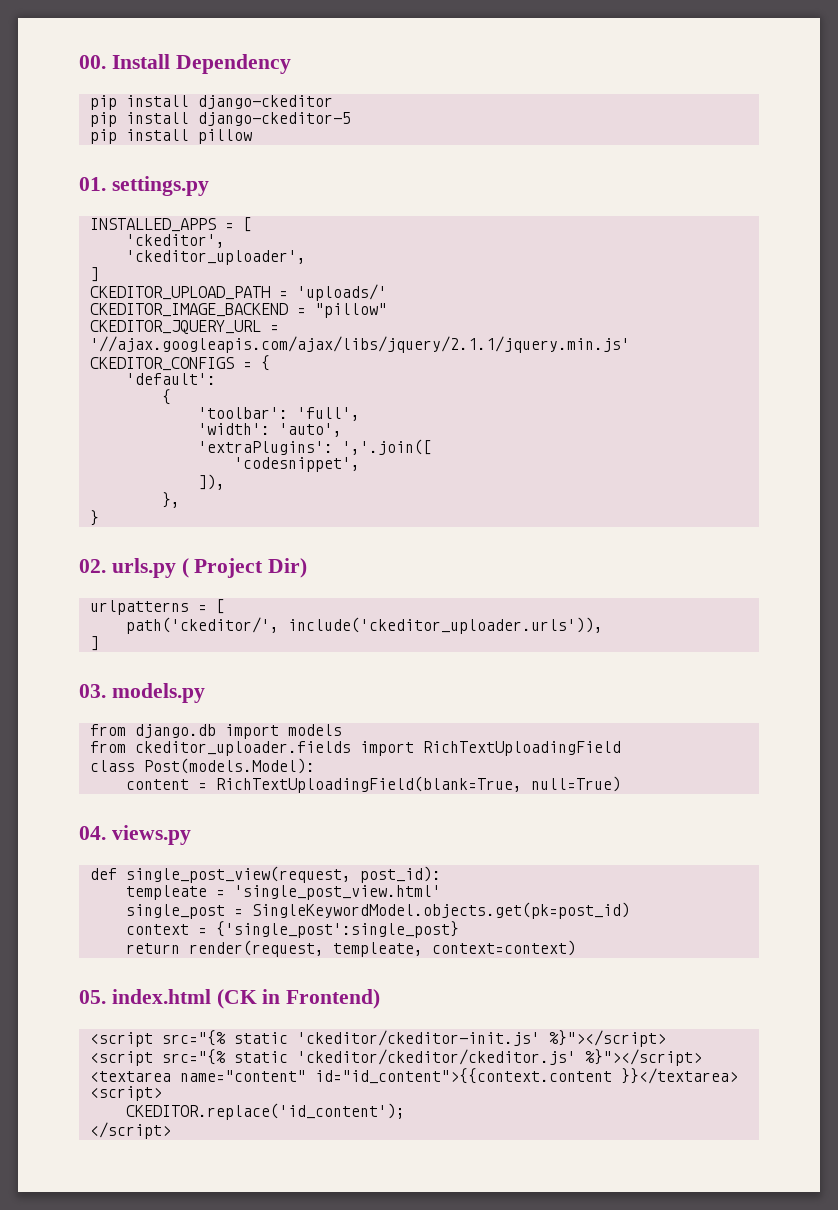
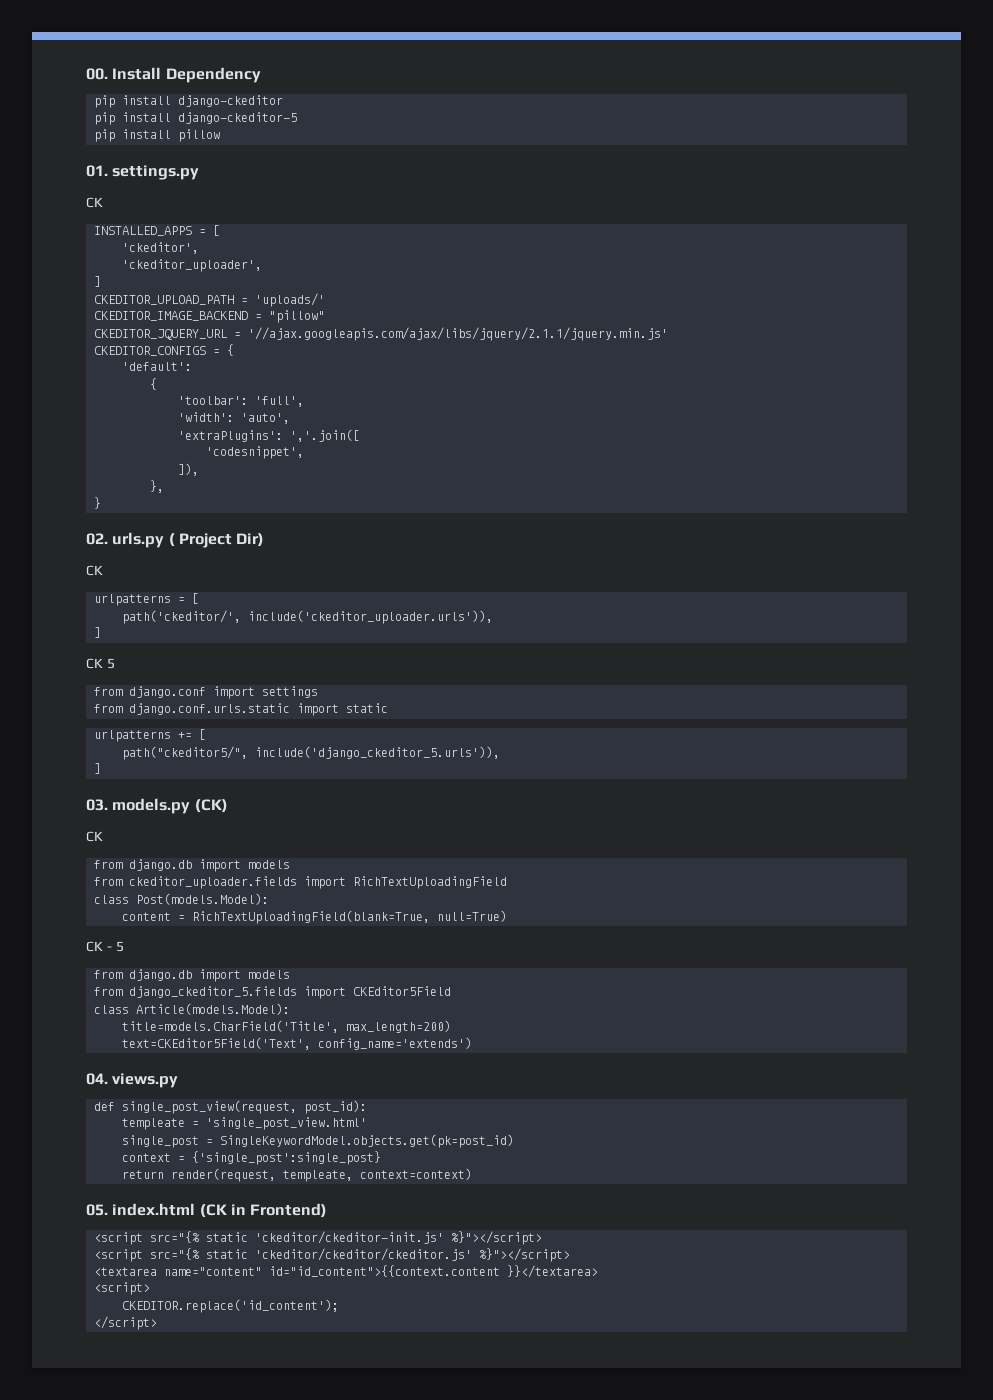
(209, 186) none -> [86,197,103,208] // CK
(308, 568) none -> [86,565,103,576] // CK
(100, 643) none -> [86,658,115,669] [94,686,319,699] [94,703,389,716] [94,729,207,742] [122,746,501,760] [94,763,102,774] // CK 5 // from django.conf import settings // from django.conf.urls.static import static // urlpatterns += [ // path("ckeditor5/", include('django_ckeditor_5.urls')), // ]
(205, 693) none -> [194,799,228,813] [86,831,103,842] (CK) // CK
(622, 784) none -> [86,941,124,952] [94,969,291,982] [94,986,452,999] [94,1003,291,1015] [122,1020,452,1033] [122,1037,473,1050] // CK - 5 // from django.db import models // from django_ckeditor_5.fields import CKEditor5Field // class Article(models.Model): // title=models.CharField('Title', max_length=200) // text=CKEditor5Field('Text', config_name='extends')

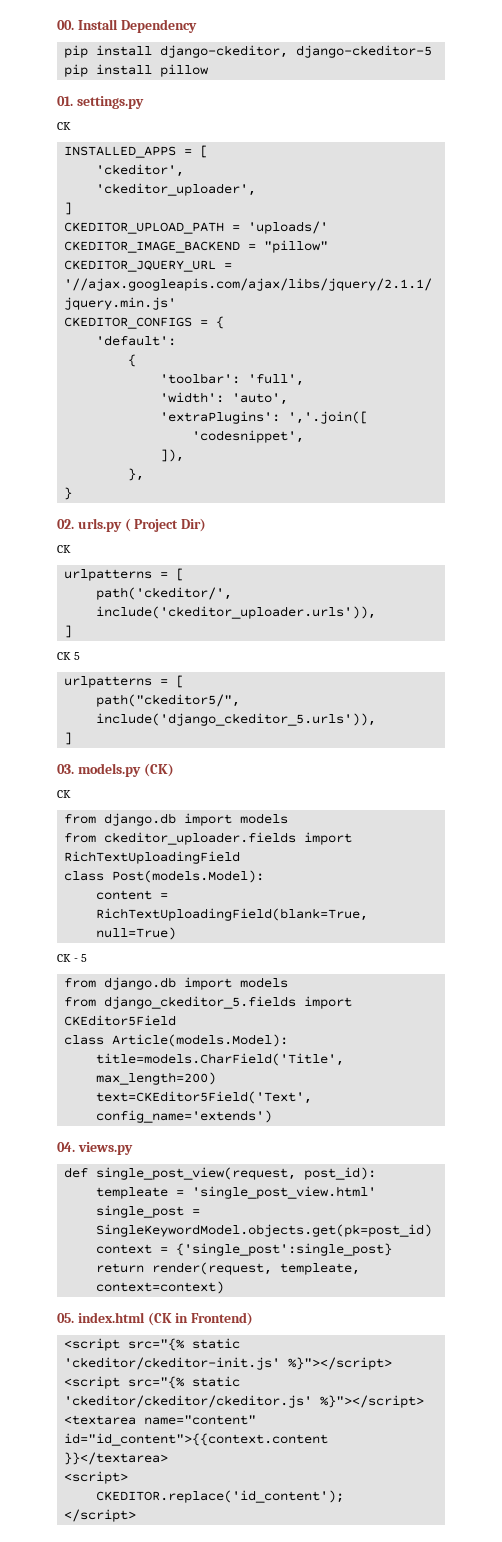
[178,95,284,107] [94,112,172,125] django-ckeditor // pip install -> [160,45,289,58] django-ckeditor,
[94,686,319,699] [94,703,389,716] [94,730,193,742] // from django.conf import settings // from django.conf.urls.static import static // urlpatterns += -> [64,676,169,688] // urlpatterns =

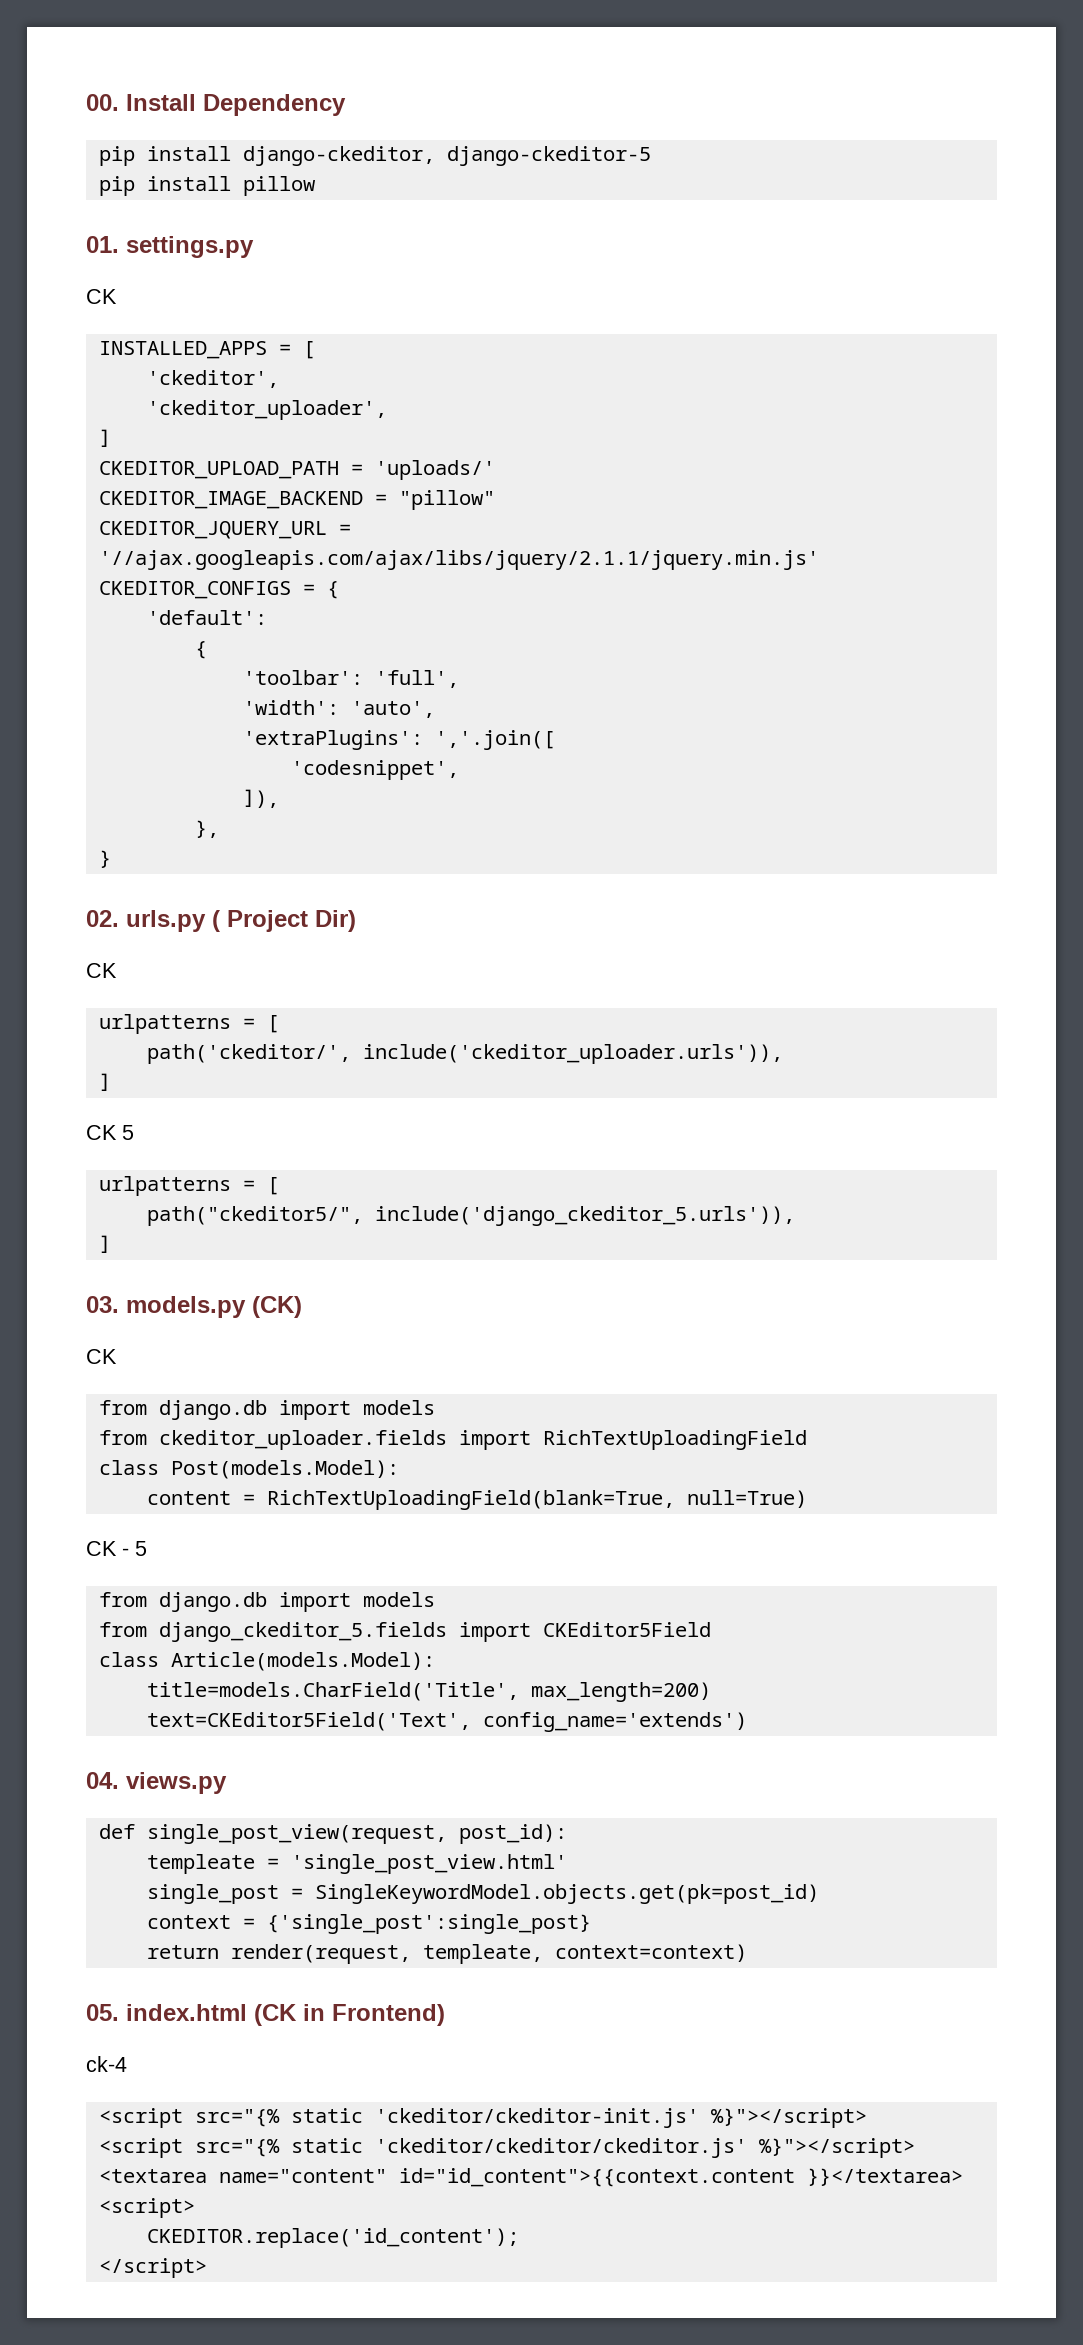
(254, 1319) none -> [86,2056,127,2072] // ck-4

